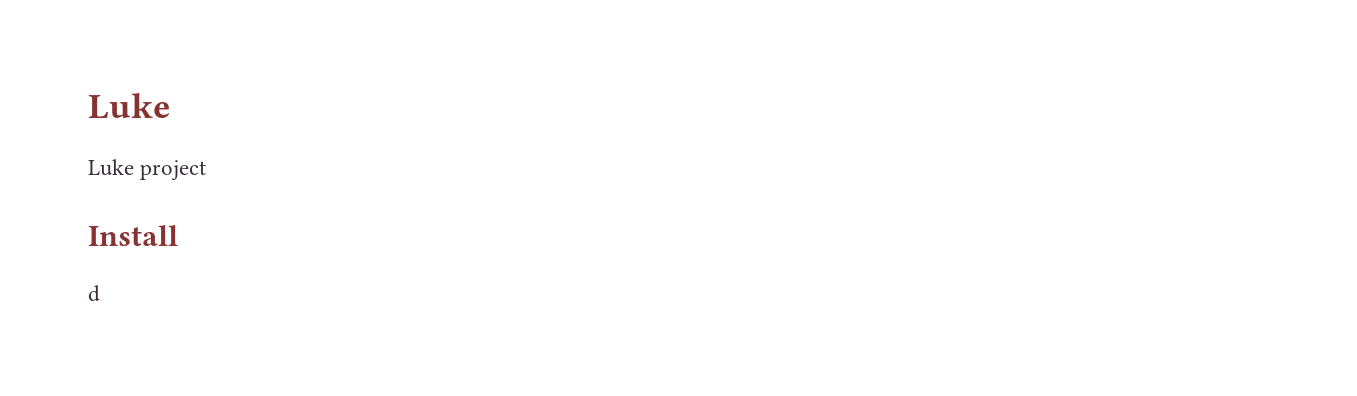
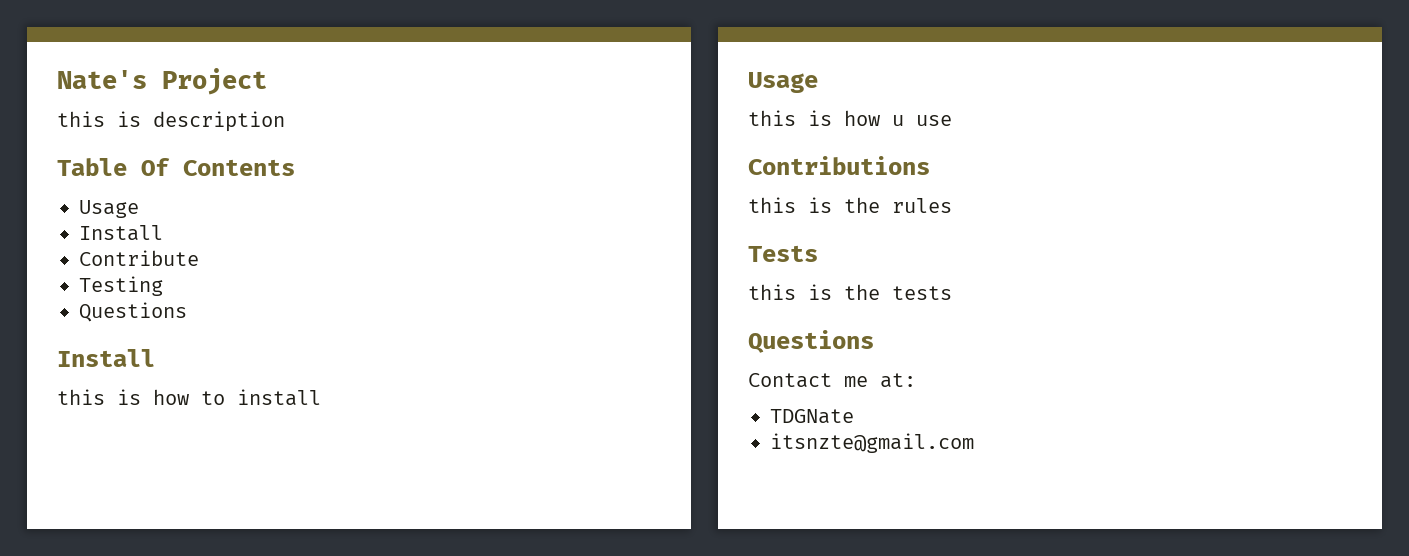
[88,93,171,119] [88,159,207,181] [88,225,178,246] [88,285,100,302] Luke // Luke project // Install // d -> [57,68,267,95] [57,111,285,132] [57,158,295,176] [79,200,139,218] [79,225,163,241] [79,250,199,266] [79,276,163,296] [79,302,187,322] [57,349,155,367] [57,389,321,406] [748,72,818,93] [748,110,952,126] [748,156,930,175] [748,197,952,213] [748,245,818,262] [748,284,952,300] [748,330,874,353] [748,373,916,388] [770,409,854,424] [770,433,974,453] Nate's Project // this is description // Table Of Contents // Usage // Install // Contribute // Testing // Questions // Install // this is how to install // Usage // this is how u use // Contributions // this is the rules // Tests // this is the tests // Questions // Contact me at: // TDGNate // itsnzte@gmail.com

